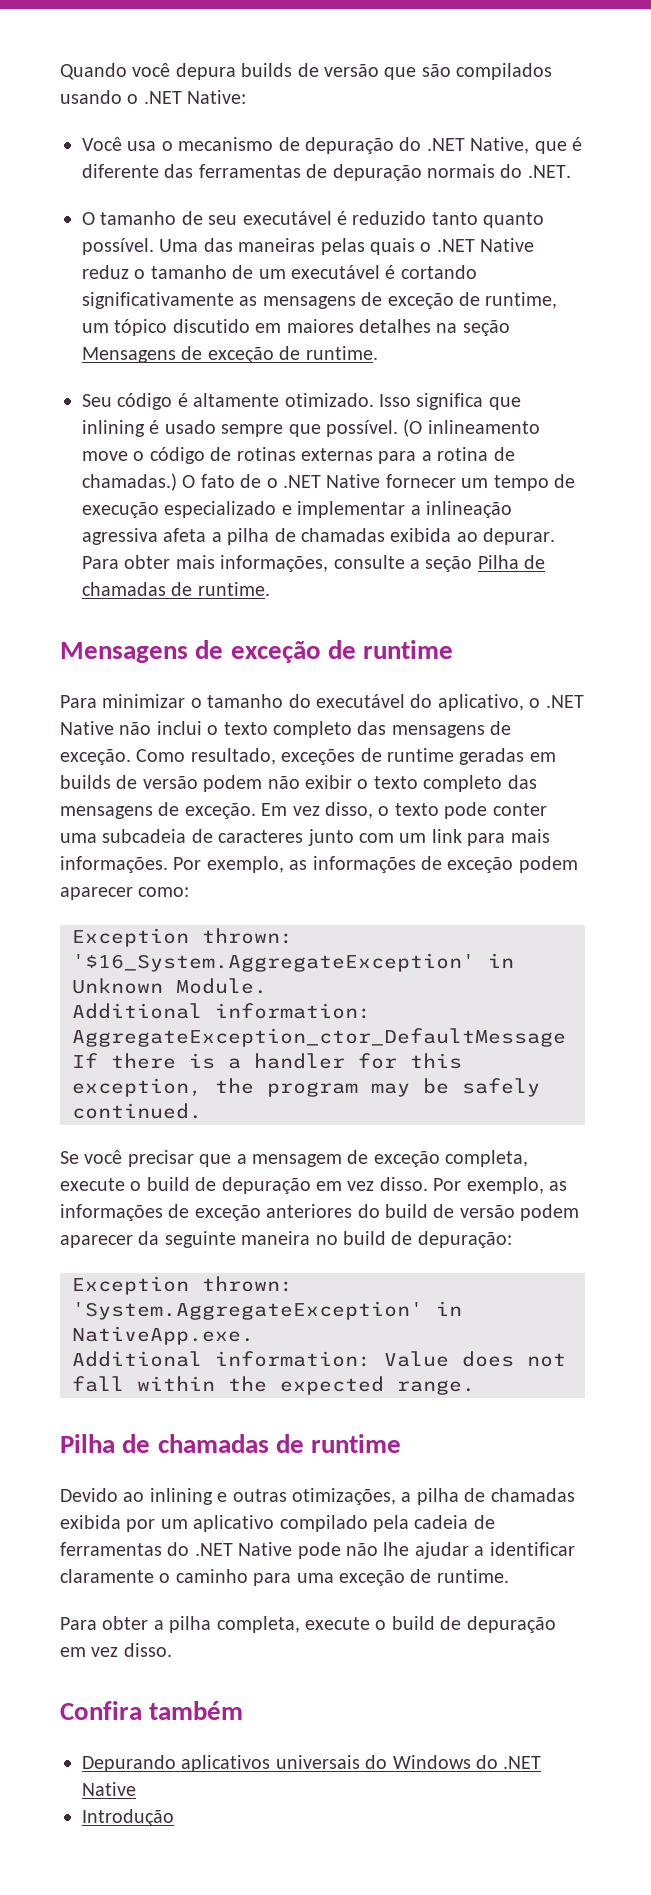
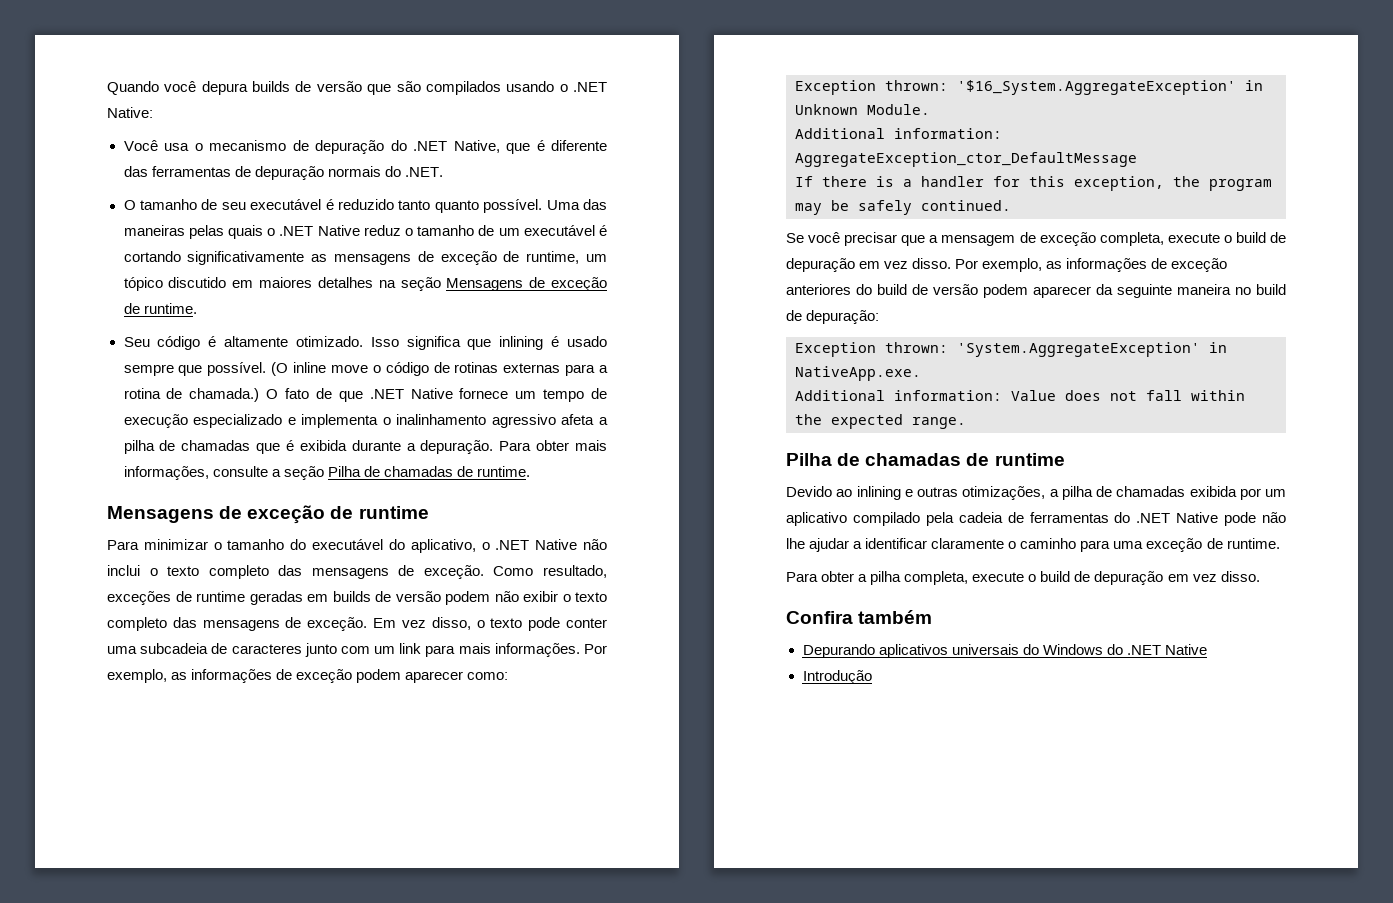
[427,420,540,434] inlineamento -> [293,362,326,373] inline
[82,473,177,491] chamadas.) -> [189,388,260,402] chamada.)
[266,474,456,488] o .NET Native fornecer -> [338,388,509,402] que .NET Native fornece
[297,501,512,518] [82,528,158,545] implementar a inlineação agressiva -> [301,414,556,428] implementa o inalinhamento agressivo
[390,528,556,545] exibida ao depurar. -> [256,440,494,454] que é exibida durante a depuração.

